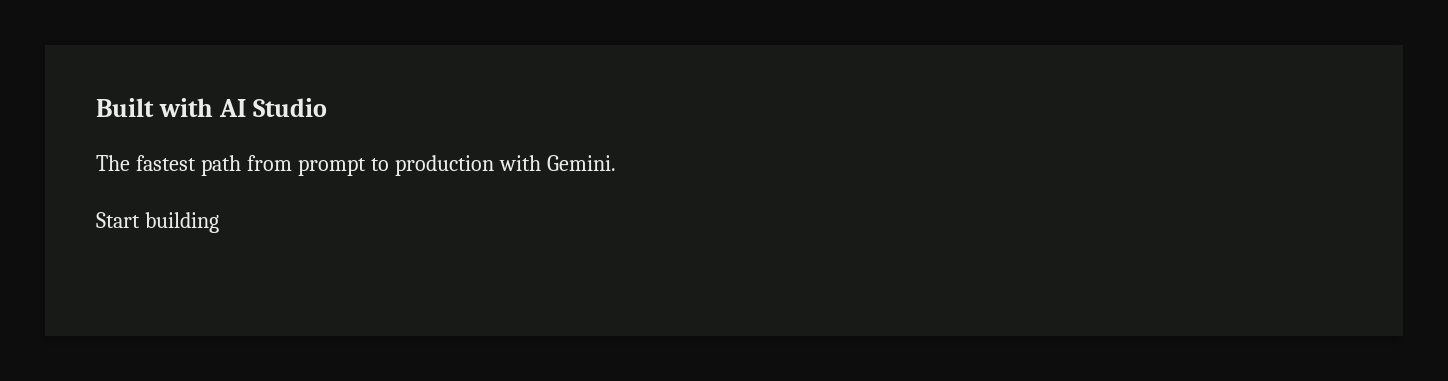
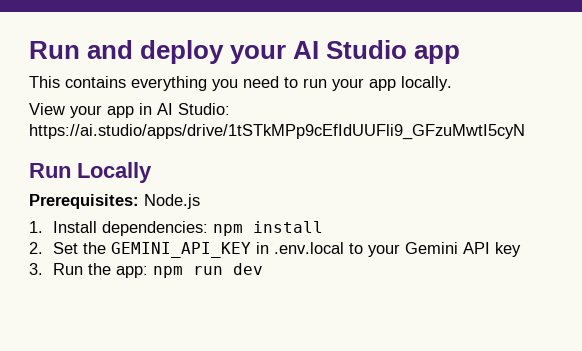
[96,98,327,117] [96,155,616,176] [96,212,219,233] Built with AI Studio // The fastest path from prompt to production with Gemini. // Start building -> [29,40,461,64] [29,76,452,91] [29,103,230,118] [29,124,525,140] [29,162,152,183] [29,194,200,209] [29,221,324,236] [29,242,522,258] [29,263,264,278] Run and deploy your AI Studio app // This contains everything you need to run your app locally. // View your app in AI Studio: https://ai.studio/apps/drive/1tSTkMPp9cEfIdUUFli9_GFzuMwtI5cyN // Run Locally // Prerequisites: Node.js // 1. Install dependencies: npm install // 2. Set the GEMINI_API_KEY in .env.local to your Gemini API key // 3. Run the app: npm run dev

